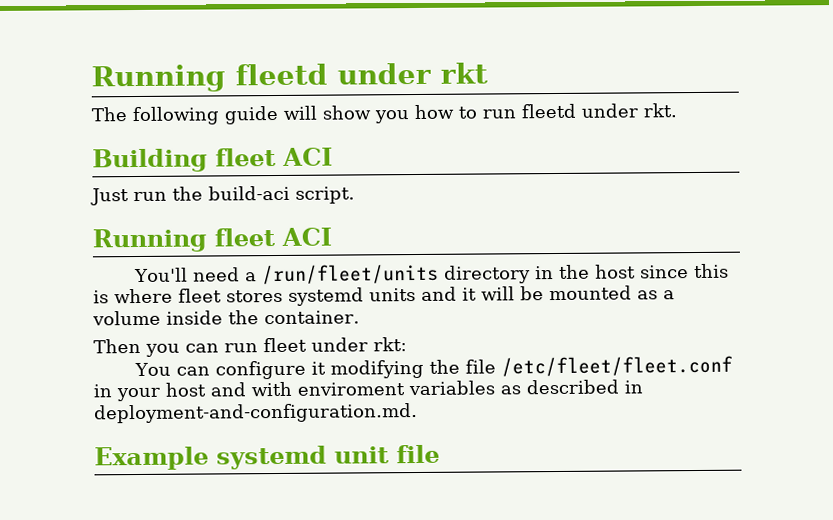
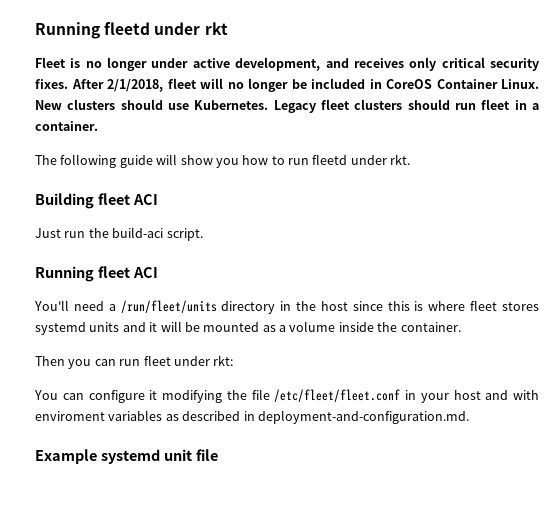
(488, 73) none -> [35,57,539,71] [35,78,539,92] [35,99,539,113] [35,121,98,131] // Fleet is no longer under active development, and receives only critical security fixes. After 2/1/2018, fleet will no longer be included in CoreOS Container Linux. New clusters should use Kubernetes. Legacy fleet clusters should run fleet in a container.

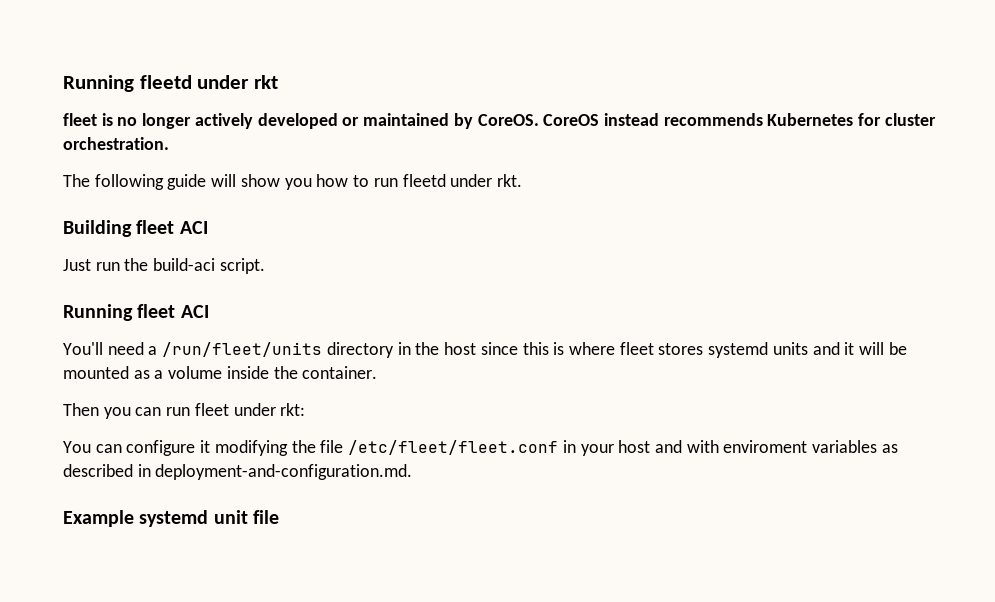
[35,57,66,68] Fleet -> [63,113,97,126] fleet
[151,57,539,71] [35,78,539,92] [35,99,539,113] [35,121,98,131] under active development, and receives only critical security fixes. After 2/1/2018, fleet will no longer be included in CoreOS Container Linux. New clusters should use Kubernetes. Legacy fleet clusters should run fleet in a container. -> [194,113,936,129] [63,137,169,150] actively developed or maintained by CoreOS. CoreOS instead recommends Kubernetes for cluster orchestration.

